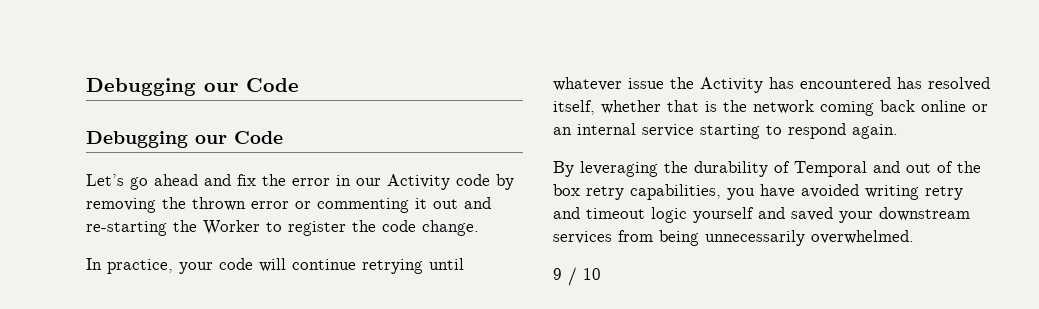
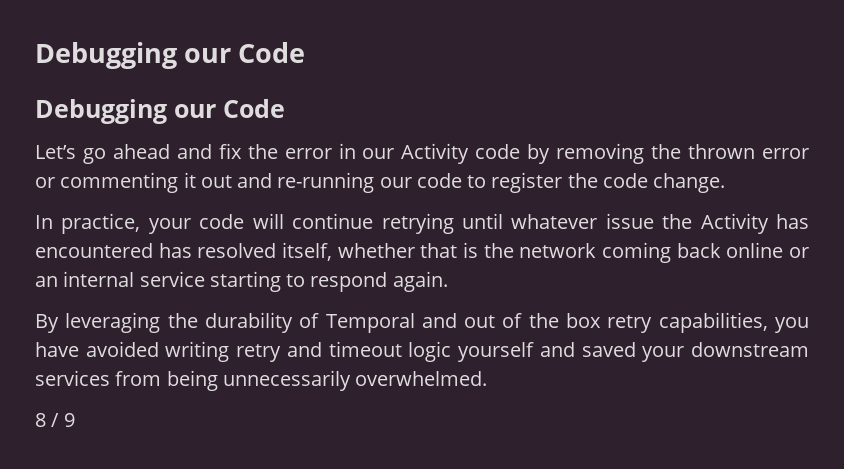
[86,220,260,236] re-starting the Worker -> [277,172,462,193] re-running our code
[553,267,601,286] 9 / 10 -> [35,413,75,427] 8 / 9

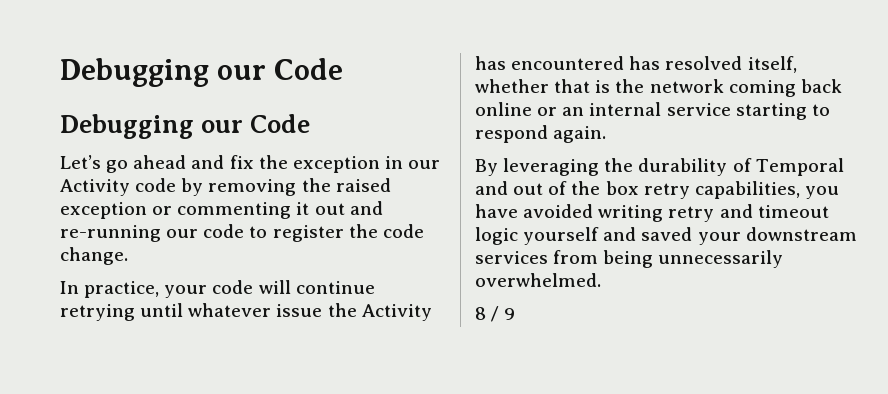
[284,148,332,159] error -> [292,156,380,173] exception
[688,144,809,159] thrown error -> [335,178,391,192] [60,202,147,219] raised exception

